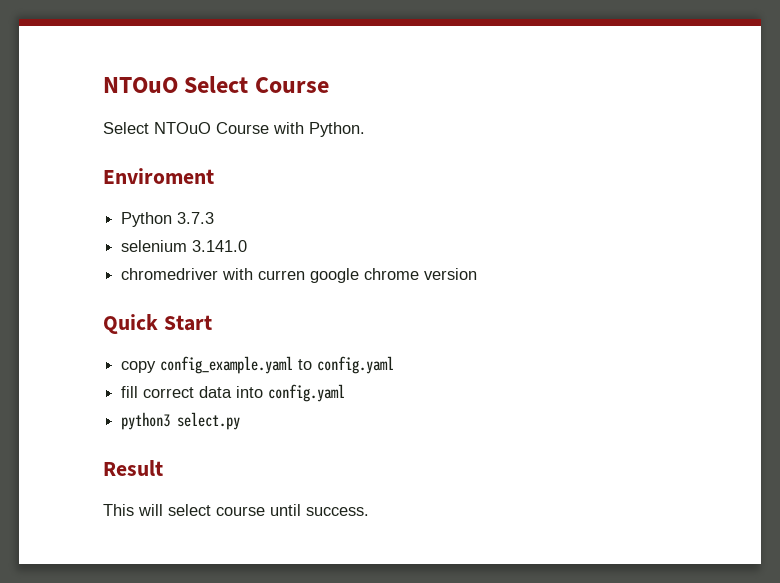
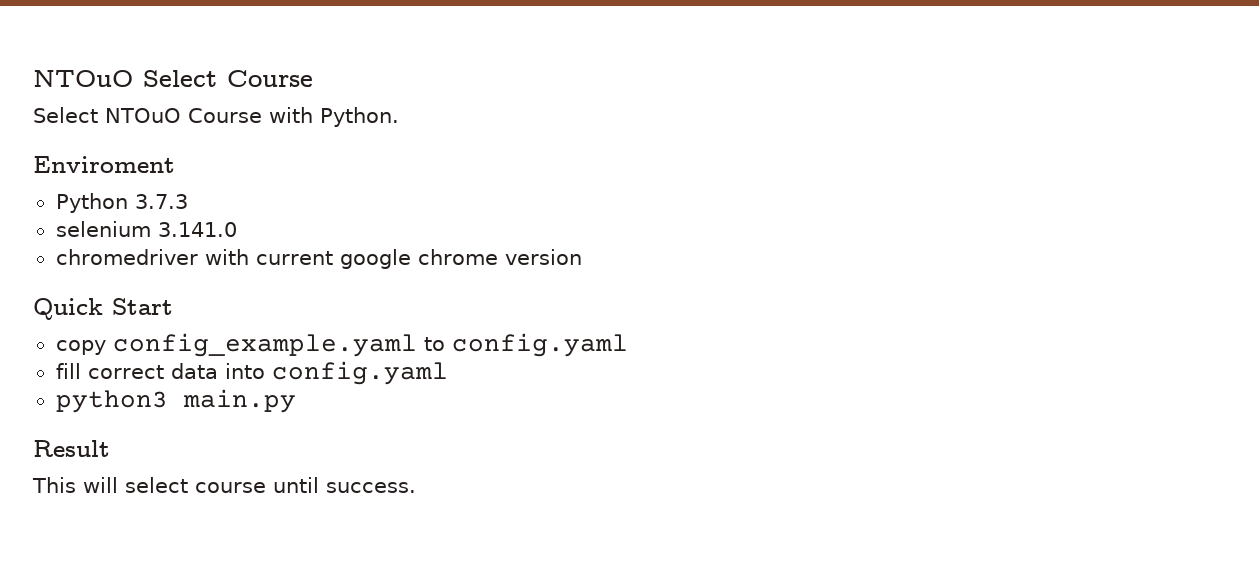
[258,270,306,280] curren -> [255,251,333,265] current
[177,412,241,430] select.py -> [182,389,296,413] main.py

